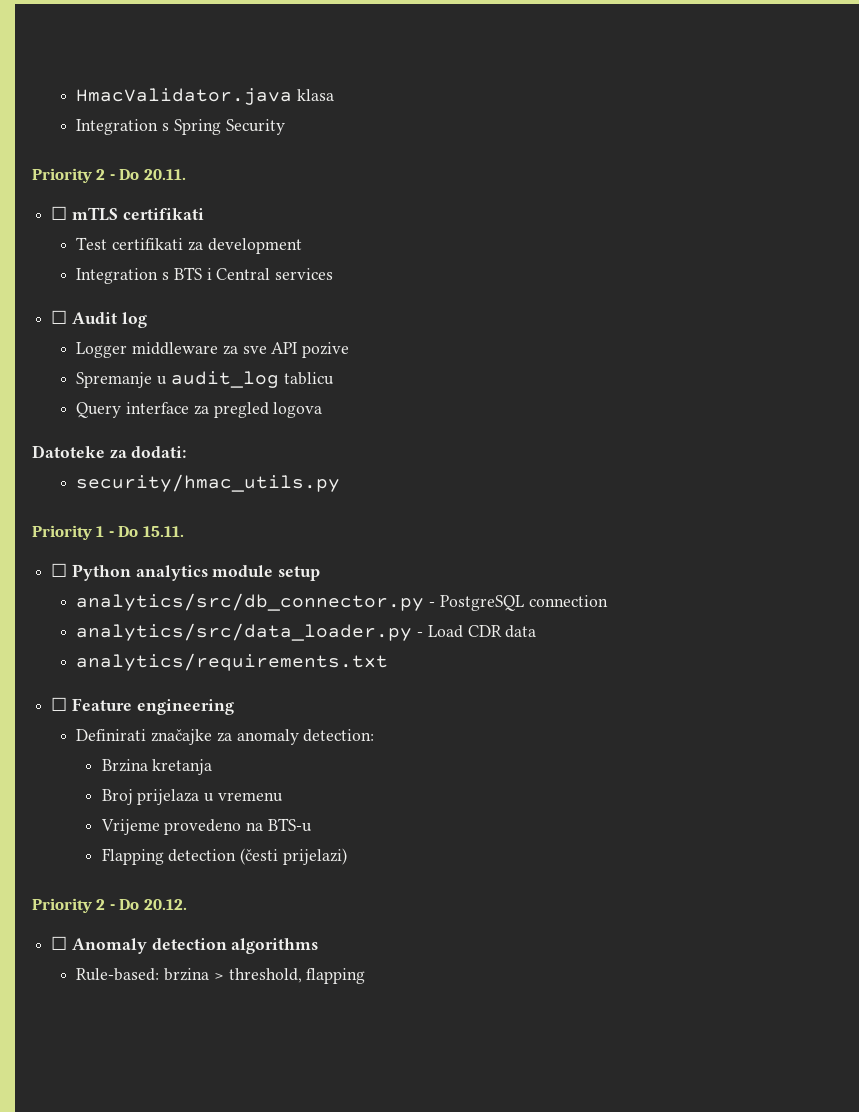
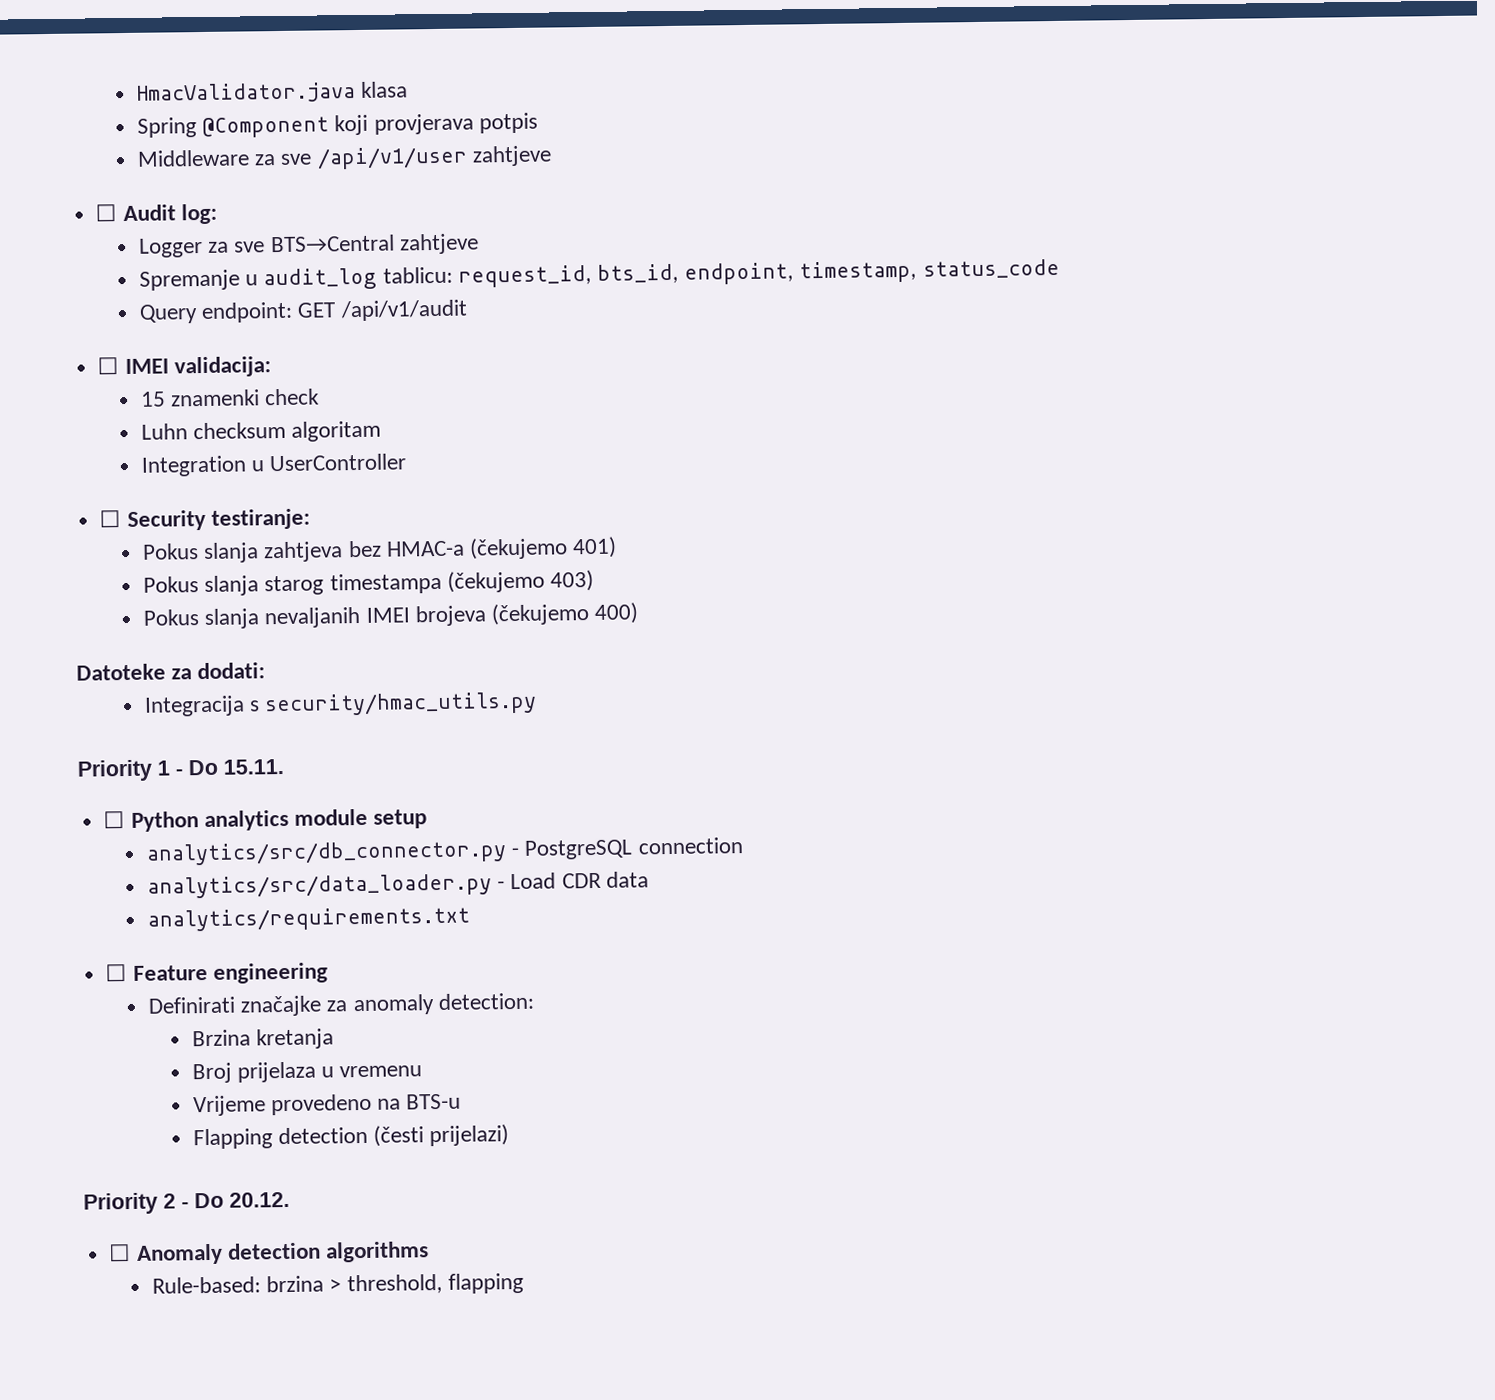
[76,119,285,135] [32,168,186,183] [51,206,204,221] [76,237,302,254] [76,267,333,284] Integration s Spring Security // Priority 2 - Do 20.11. // ☐ mTLS certifikati // Test certifikati za development // Integration s BTS i Central services -> [136,112,538,138] [136,145,552,170] Spring @Component koji provjerava potpis // Middleware za sve /api/v1/user zahtjeve
[121,312,147,328] log -> [180,203,217,225] log:
[132,342,349,358] middleware za sve API pozive -> [208,233,479,255] za sve BTS→Central zahtjeve
[283,372,334,385] [76,402,323,418] tablicu // Query interface za pregled logova -> [382,258,1060,288] [138,299,468,324] [97,356,271,378] [139,388,321,407] [140,420,382,442] [140,453,407,477] [99,508,310,532] [141,536,618,564] [142,569,595,597] [142,602,640,630] tablicu: request_id, bts_id, endpoint, timestamp, status_code // Query endpoint: GET /api/v1/audit // ☐ IMEI validacija: // 15 znamenki check // Luhn checksum algoritam // Integration u UserController // ☐ Security testiranje: // Pokus slanja zahtjeva bez HMAC-a (čekujemo 401) // Pokus slanja starog timestampa (čekujemo 403) // Pokus slanja nevaljanih IMEI brojeva (čekujemo 400)
(187, 452) none -> [143,695,261,717] Integracija s

